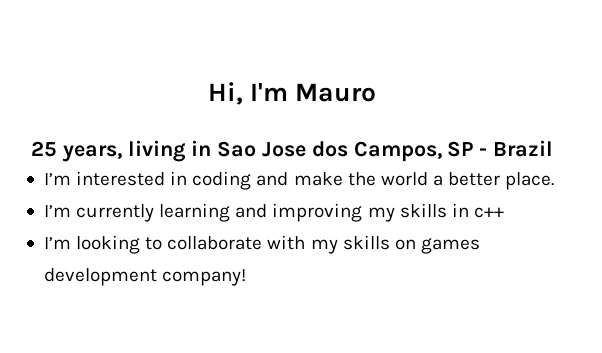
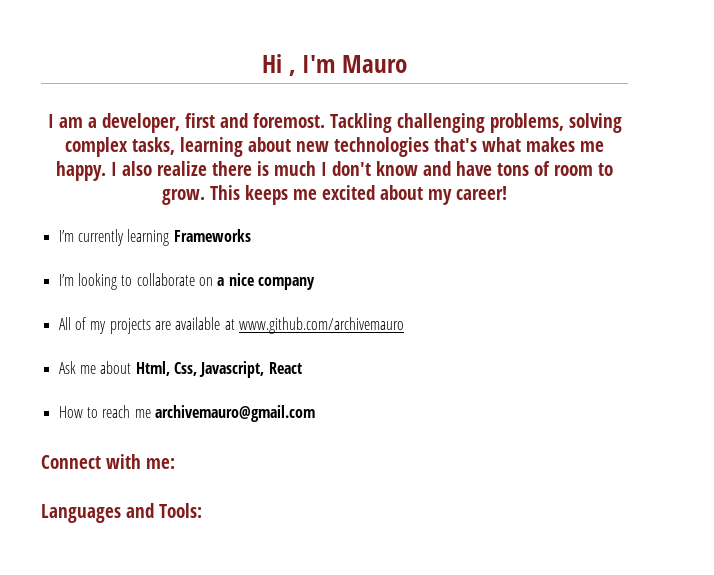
[207,82,243,105] Hi, -> [261,54,296,76] Hi ,
[30,140,554,162] [43,171,555,190] [43,203,504,222] [43,235,480,254] [43,268,247,286] 25 years, living in Sao Jose dos Campos, SP - Brazil // I’m interested in coding and make the world a better place. // I’m currently learning and improving my skills in c++ // I’m looking to collaborate with my skills on games development company! -> [47,113,622,133] [65,137,604,157] [56,161,613,181] [162,185,507,205] [58,229,251,246] [58,273,315,290] [58,317,404,334] [58,361,302,378] [58,405,315,422] [41,454,175,469] [41,503,202,523] I am a developer, first and foremost. Tackling challenging problems, solving complex tasks, learning about new technologies that's what makes me happy. I also realize there is much I don't know and have tons of room to grow. This keeps me excited about my career! // I’m currently learning Frameworks // I’m looking to collaborate on a nice company // All of my projects are available at www.github.com/archivemauro // Ask me about Html, Css, Javascript, React // How to reach me archivemauro@gmail.com // Connect with me: // Languages and Tools:

